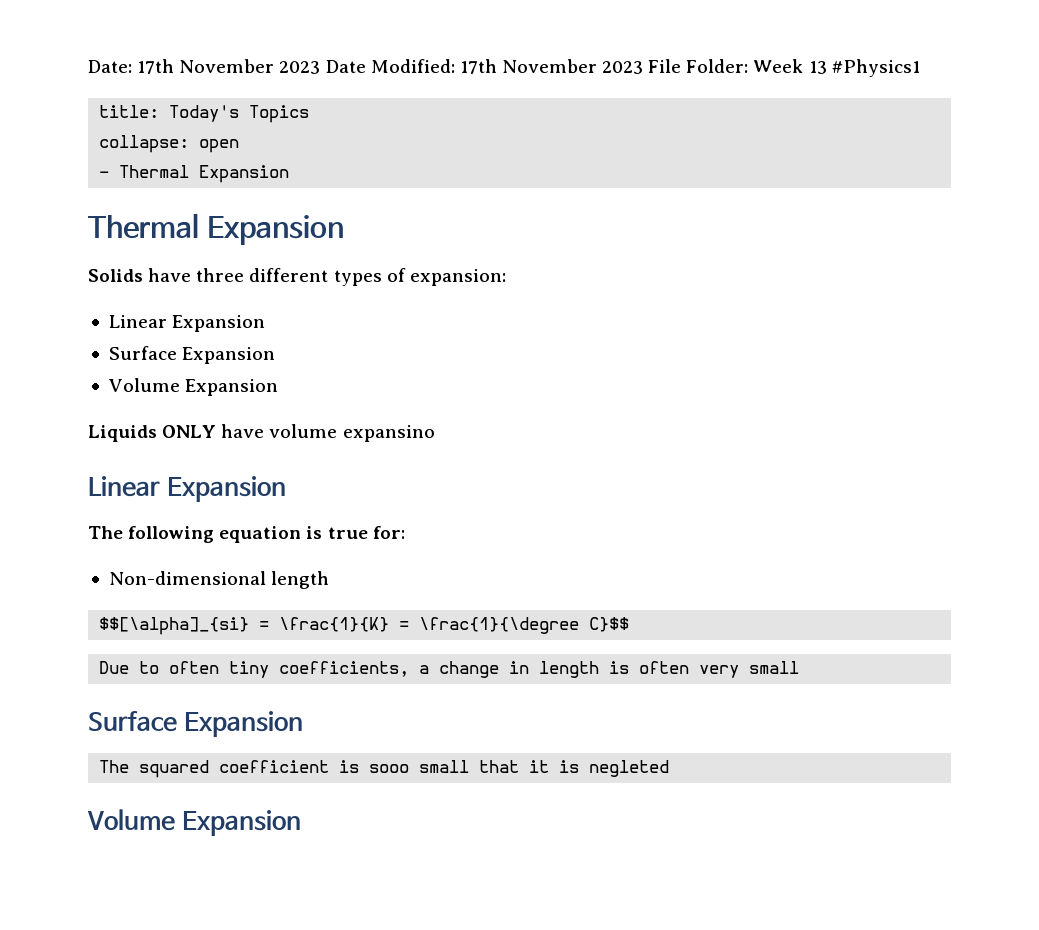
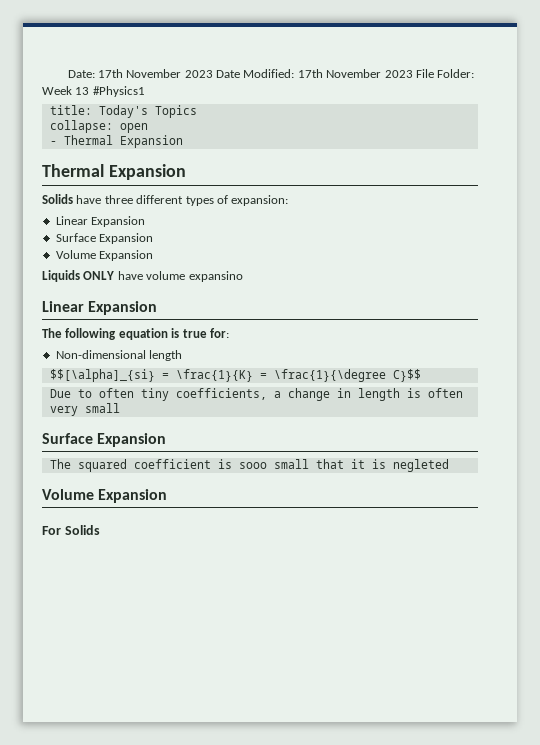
(301, 823) none -> [42,525,100,535] // For Solids

